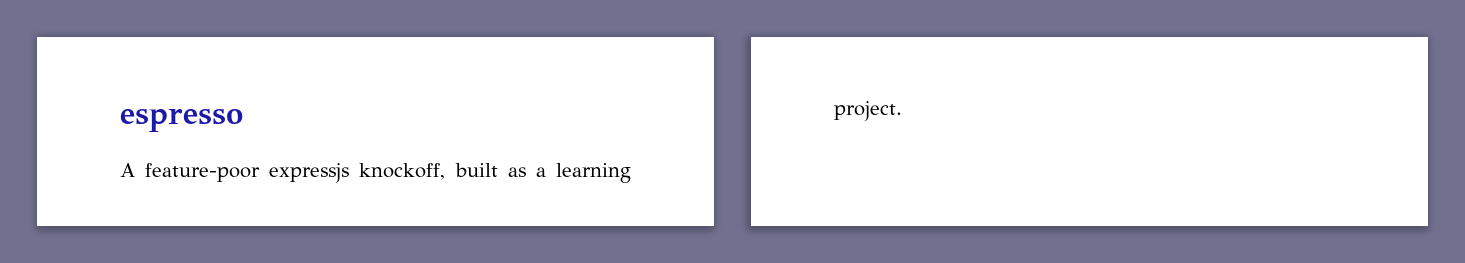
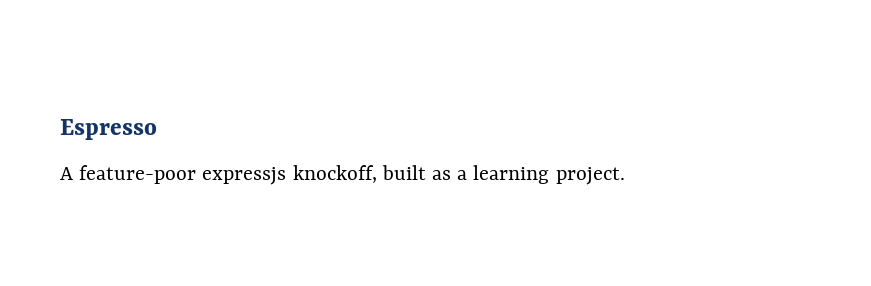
[120,108,243,132] espresso -> [60,119,157,140] Espresso

